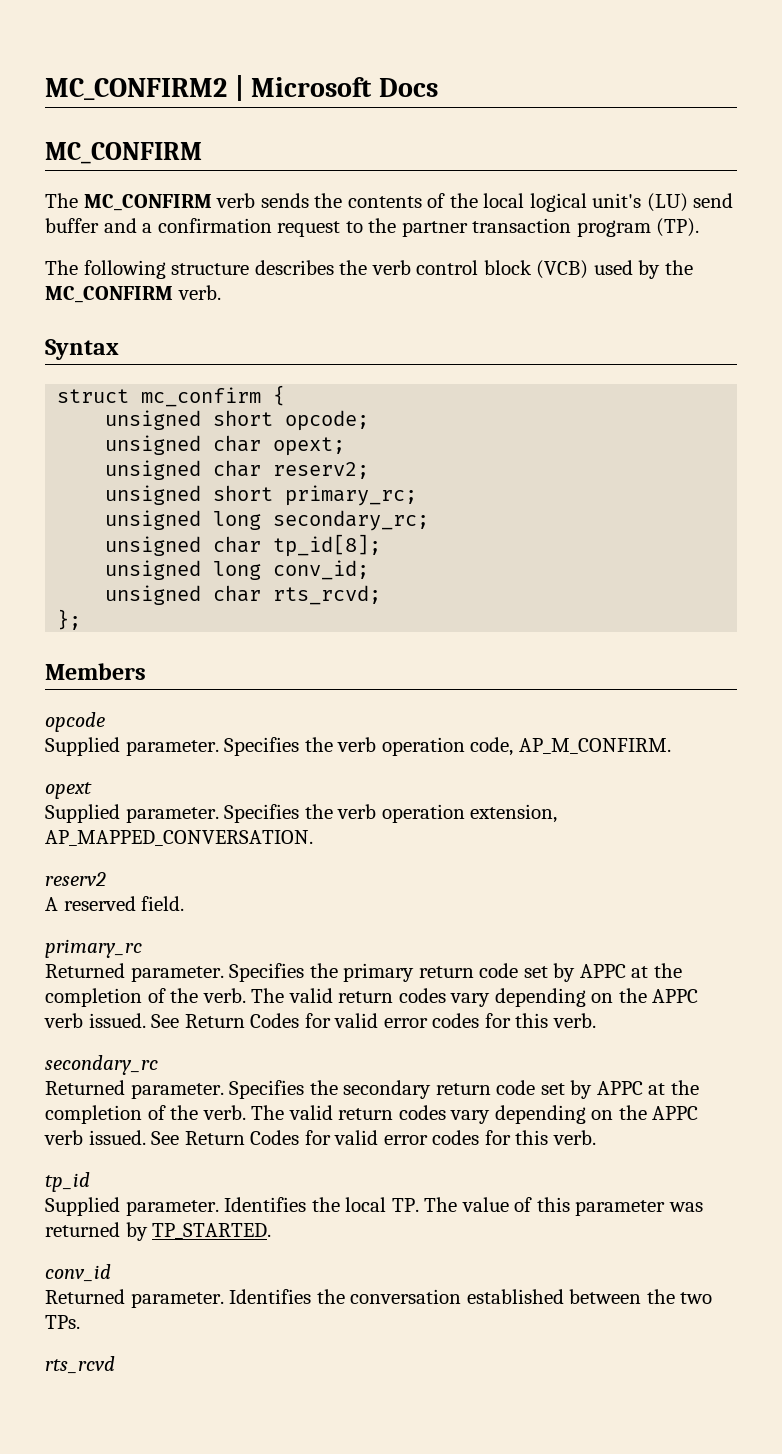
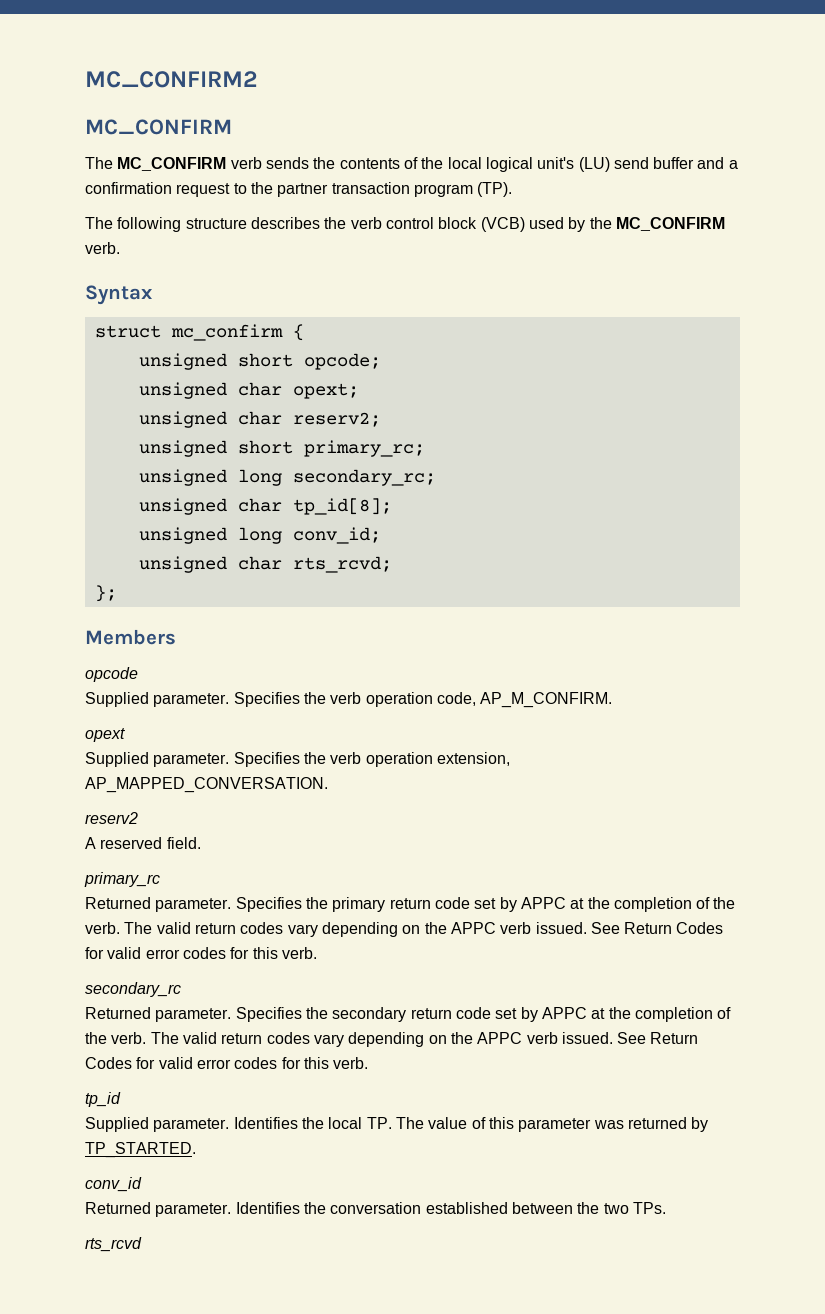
[234,75,438,101] | Microsoft Docs -> (258, 79) none

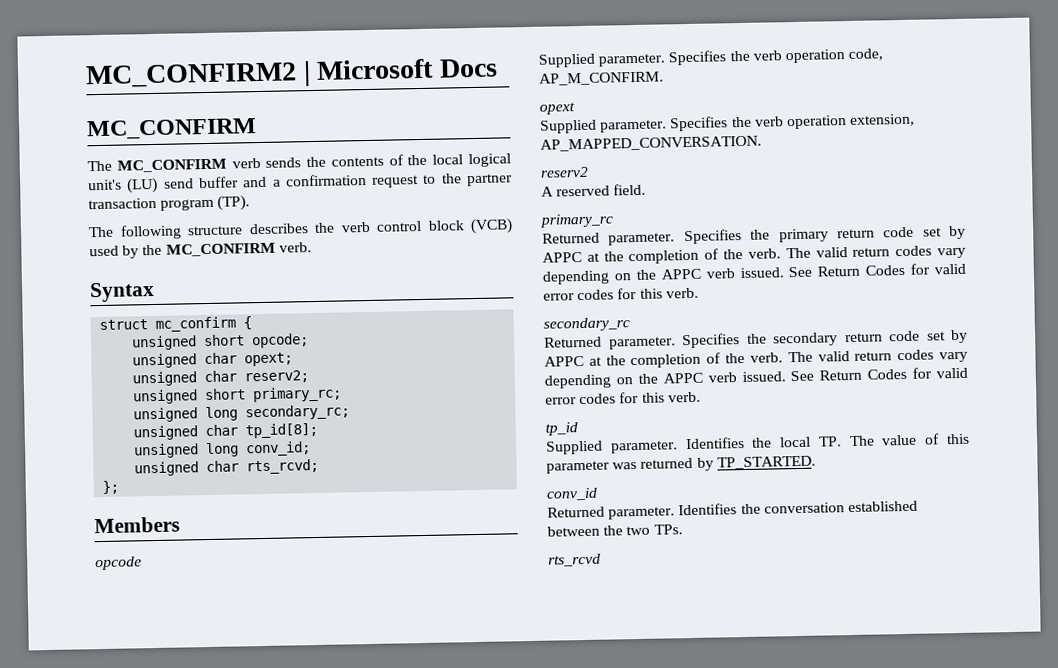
(258, 79) none -> [302,58,498,87] | Microsoft Docs

